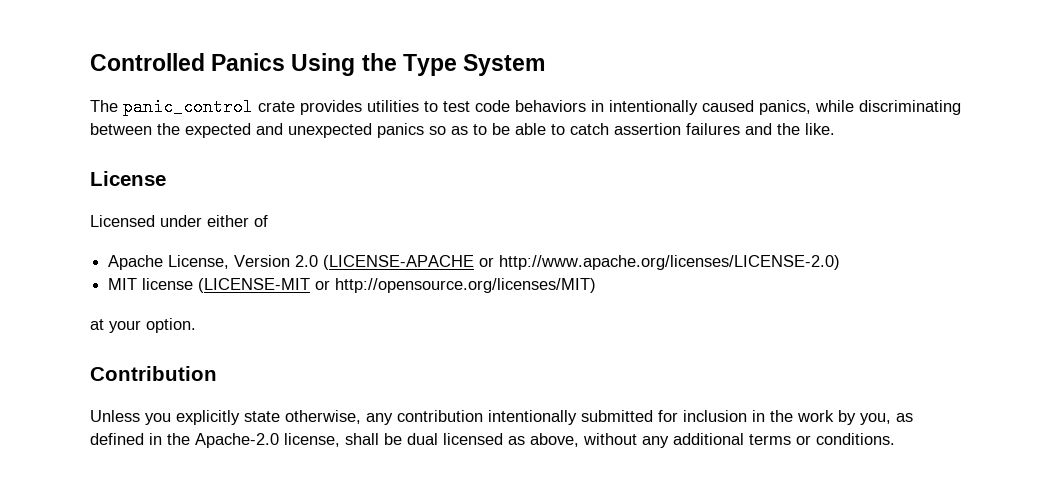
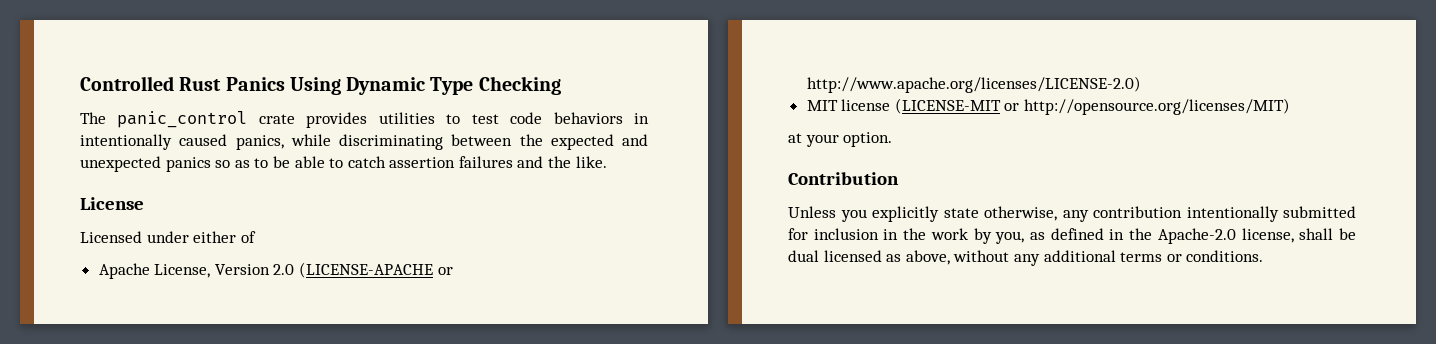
(205, 62) none -> [179,77,222,91] Rust
[361,53,546,76] the Type System -> [346,76,561,95] Dynamic Type Checking

